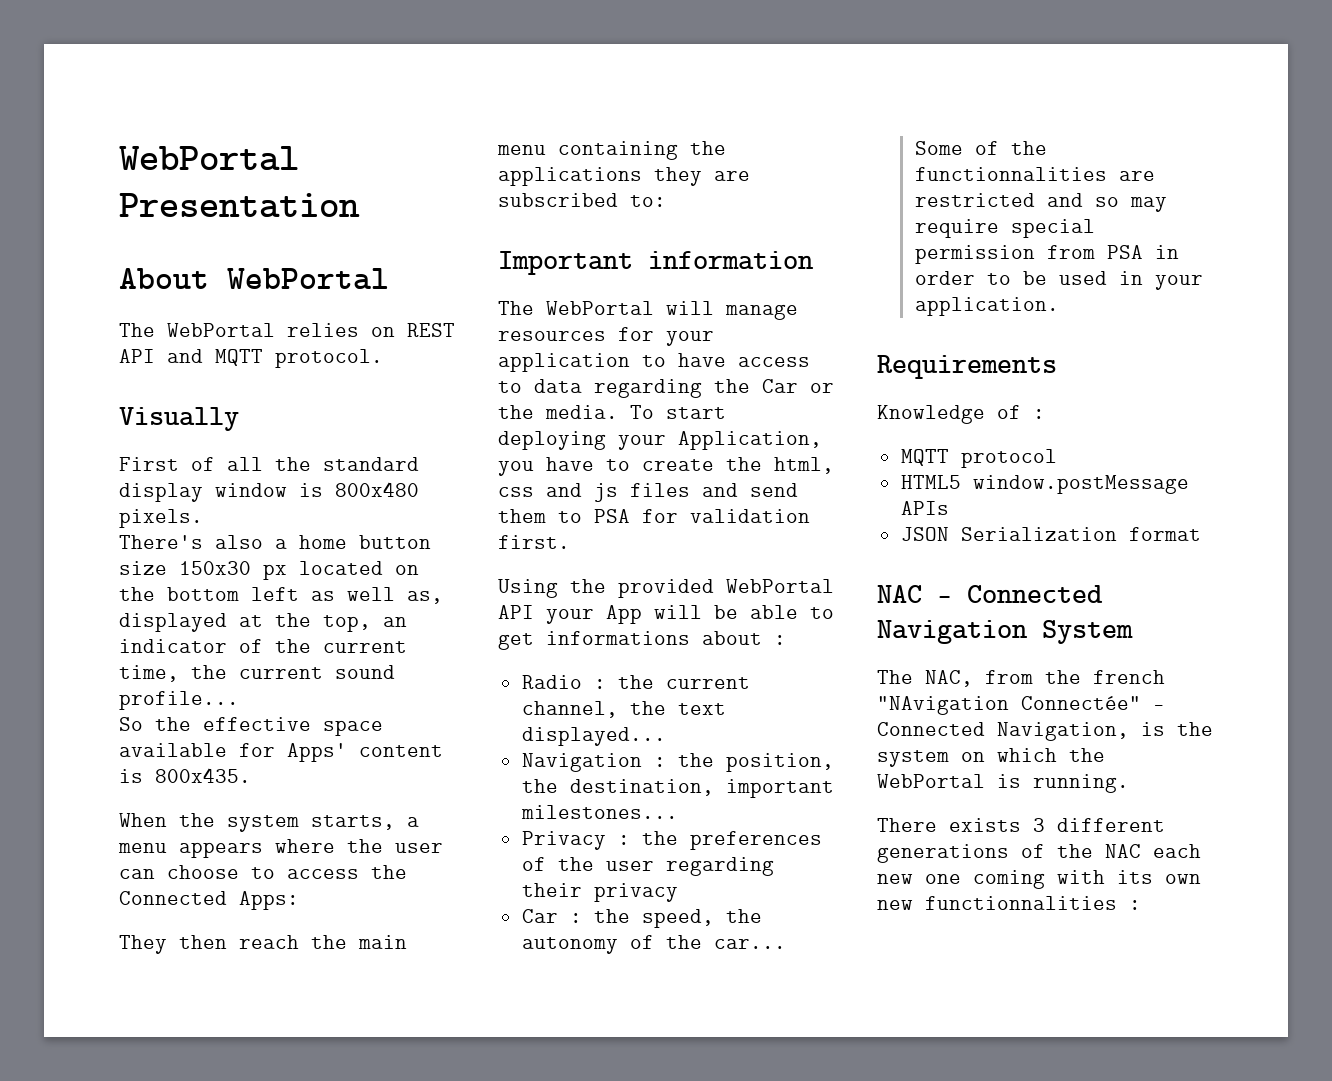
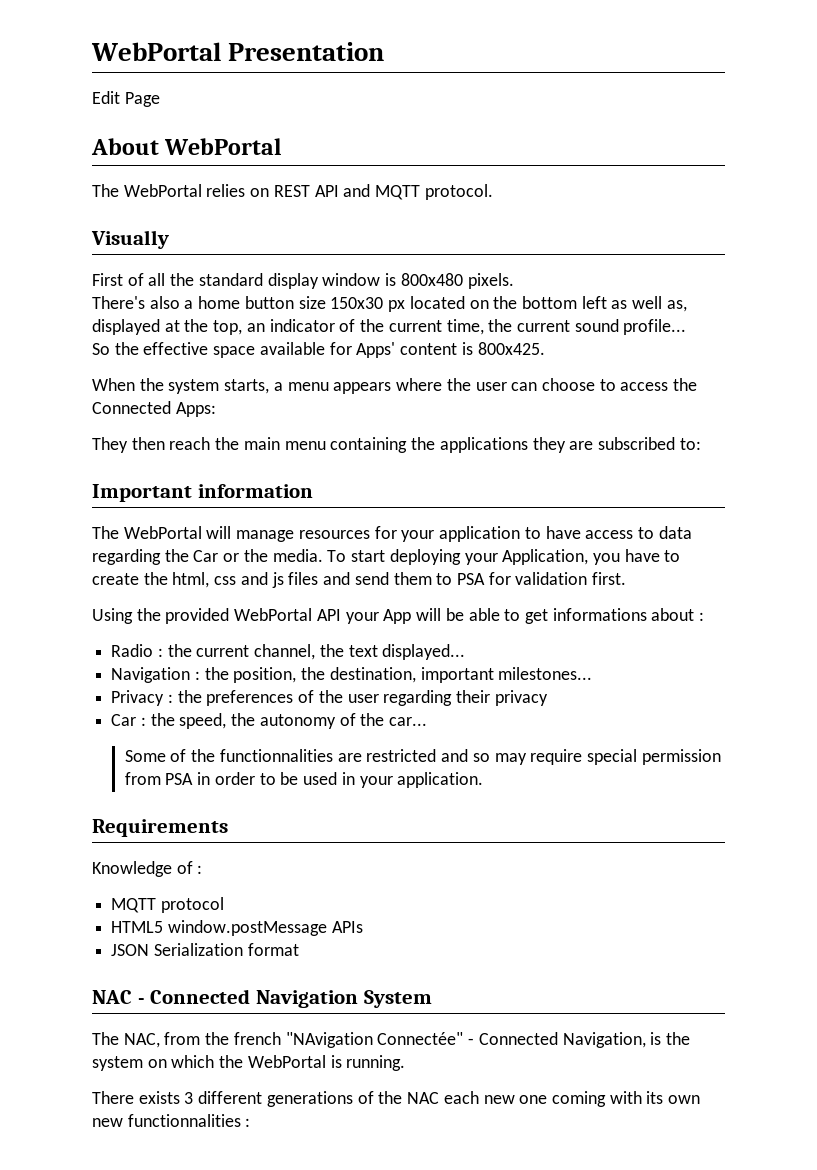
(360, 205) none -> [92,91,160,107] // Edit Page
[155,768,251,783] 800x435. -> [477,342,545,355] 800x425.

